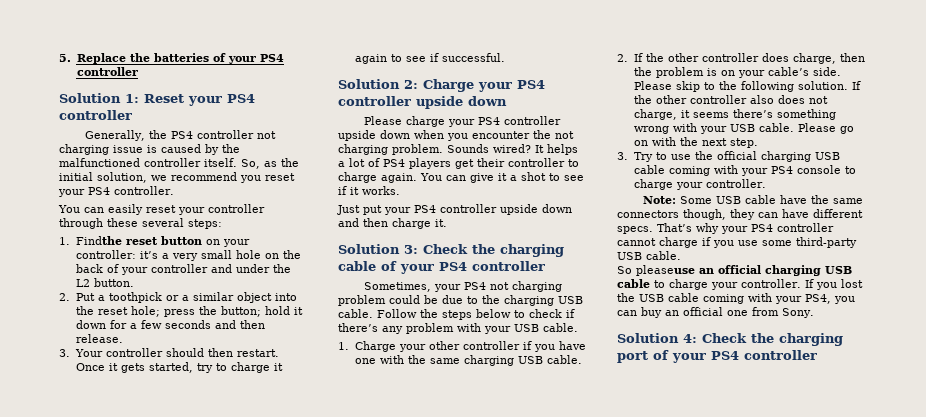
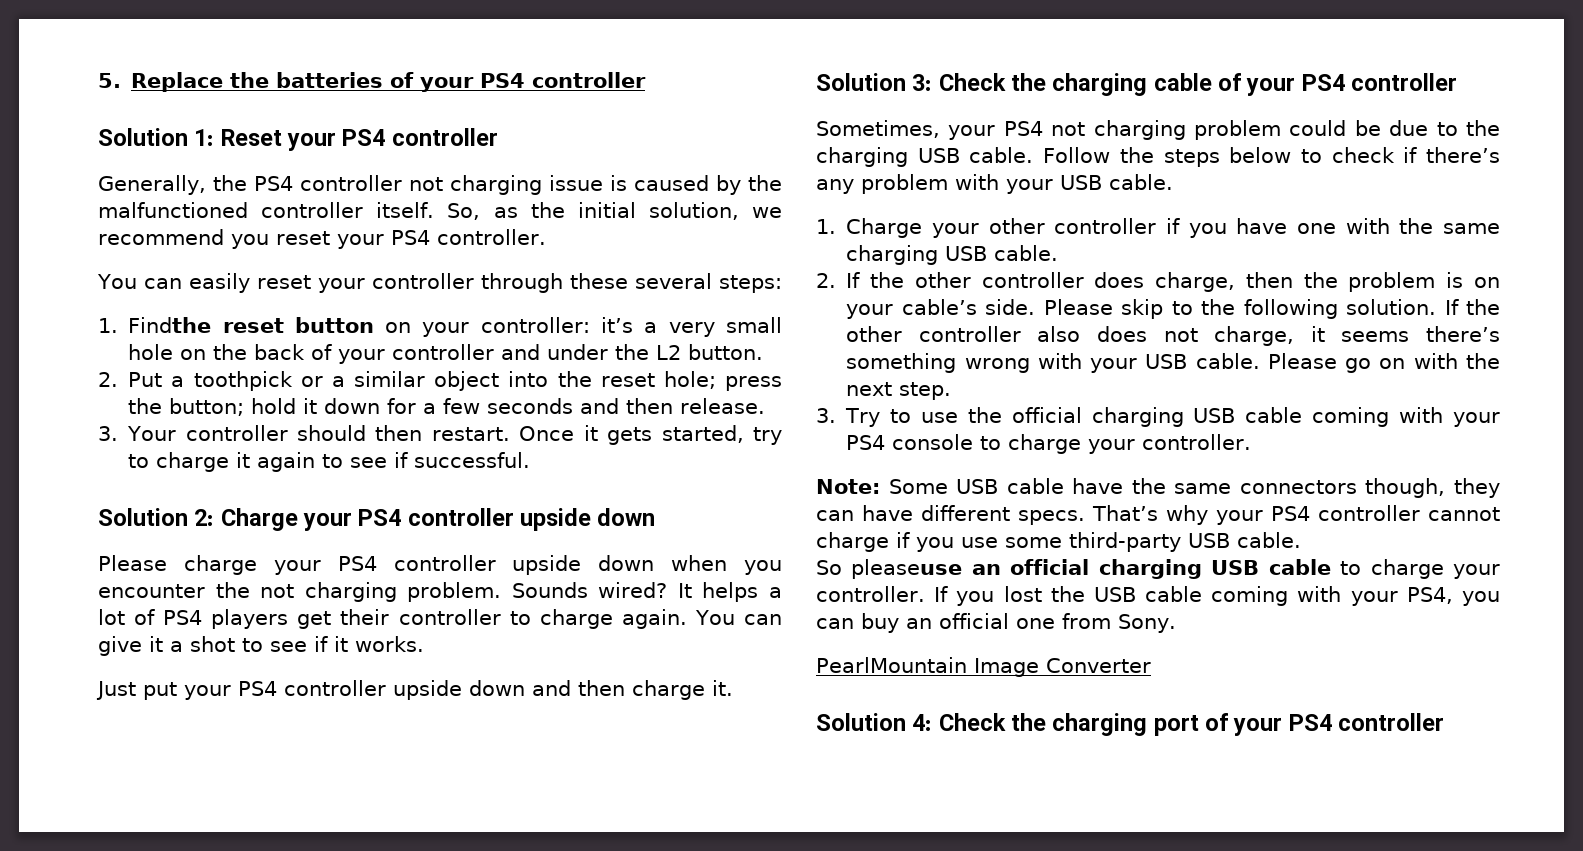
(814, 313) none -> [816,657,1151,677] // PearlMountain Image Converter

